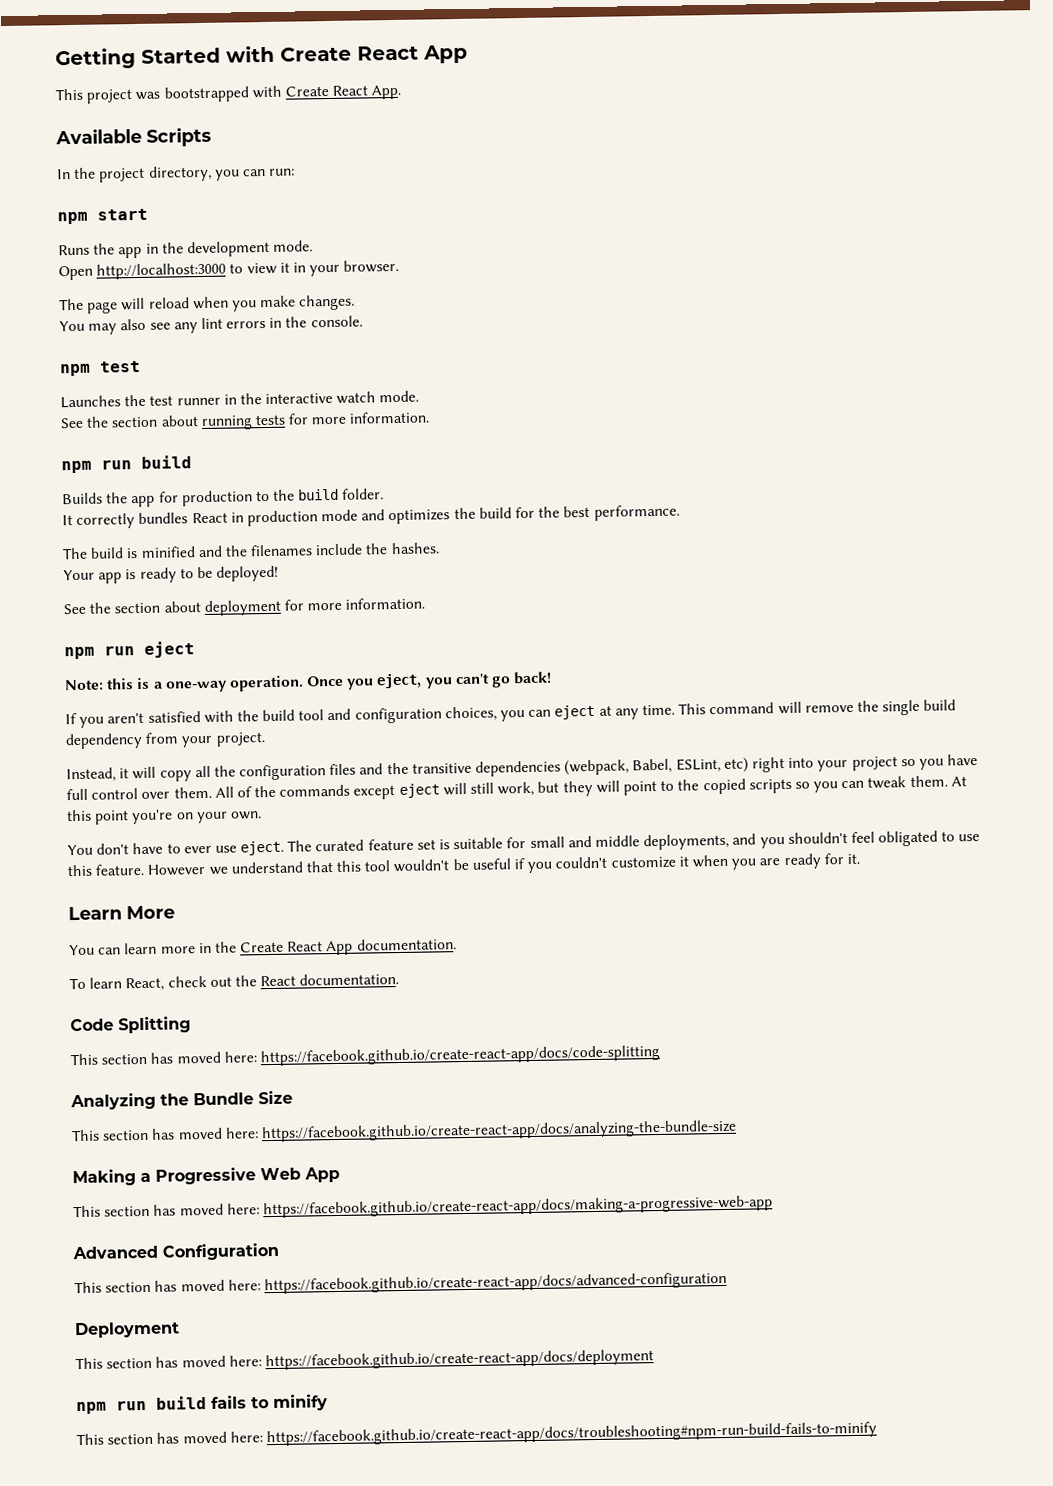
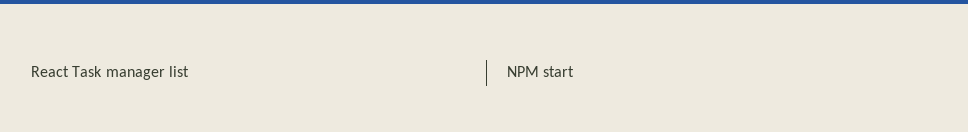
[55,44,468,70] [55,84,402,104] [55,126,212,147] [57,165,296,183] [57,208,148,225] [58,240,314,259] [58,259,400,281] [59,294,356,314] [59,315,363,335] [60,360,141,377] [60,390,420,409] [60,411,431,431] [61,455,192,474] [62,488,385,508] [62,504,680,529] [62,542,440,560] [63,565,280,584] [63,597,426,616] [64,641,195,660] [64,671,553,693] [65,699,957,728] [65,732,266,750] [66,753,979,783] [66,775,967,801] [66,809,262,825] [67,830,981,856] [67,853,860,877] [68,905,175,921] [69,938,457,956] [69,972,400,992] [70,1016,191,1034] [70,1044,660,1067] [70,1090,293,1111] [71,1119,737,1143] [72,1166,340,1187] [73,1195,773,1219] [72,1242,279,1261] [74,1271,727,1295] [74,1321,180,1339] [75,1349,654,1371] [76,1394,328,1415] [76,1421,877,1447] Getting Started with Create React App // This project was bootstrapped with Create React App. // Available Scripts // In the project directory, you can run: // npm start // Runs the app in the development mode. // Open http://localhost:3000 to view it in your browser. // The page will reload when you make changes. // You may also see any lint errors in the console. // npm test // Launches the test runner in the interactive watch mode. // See the section about running tests for more information. // npm run build // Builds the app for production to the build folder. // It correctly bundles React in production mode and optimizes the build for the best performance. // The build is minified and the filenames include the hashes. // Your app is ready to be deployed! // See the section about deployment for more information. // npm run eject // Note: this is a one-way operation. Once you eject, you can't go back! // If you aren't satisfied with the build tool and configuration choices, you can eject at any time. This command will remove the single build dependency from your project. // Instead, it will copy all the configuration files and the transitive dependencies (webpack, Babel, ESLint, etc) right into your project so you have full control over them. All of the commands except eject will still work, but they will point to the copied scripts so you can tweak them. At this point you're on your own. // You don't have to ever use eject. The curated feature set is suitable for small and middle deployments, and you shouldn't feel obligated to use this feature. However we understand that this tool wouldn't be useful if you couldn't customize it when you are ready for it. // Learn More // You can learn more in the Create React App documentation. // To learn React, check out the React documentation. // Code Splitting // This section has moved here: https://facebook.github.io/create-react-app/docs/code-splitting // Analyzing the Bundle Size // This section has moved here: https://facebook.github.io/create-react-app/docs/analyzing-the-bundle-size // Making a Progressive Web App // This section has moved here: https://facebook.github.io/create-react-app/docs/making-a-progressive-web-app // Advanced Configuration // This section has moved here: https://facebook.github.io/create-react-app/docs/advanced-configuration // Deployment // This section has moved here: https://facebook.github.io/create-react-app/docs/deployment // npm run build fails to minify // This section has moved here: https://facebook.github.io/create-react-app/docs/troubleshooting#npm-run-build-fails-to-minify -> [31,66,189,80] [507,66,575,77] React Task manager list // NPM start

